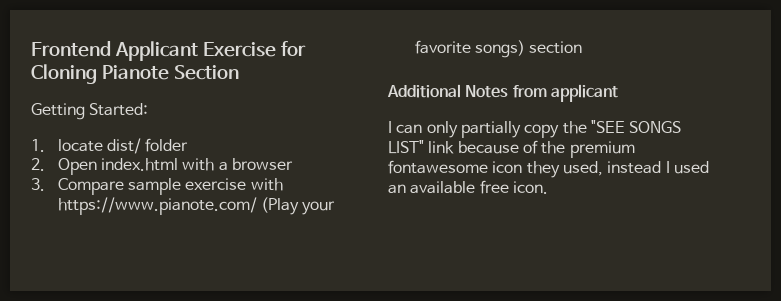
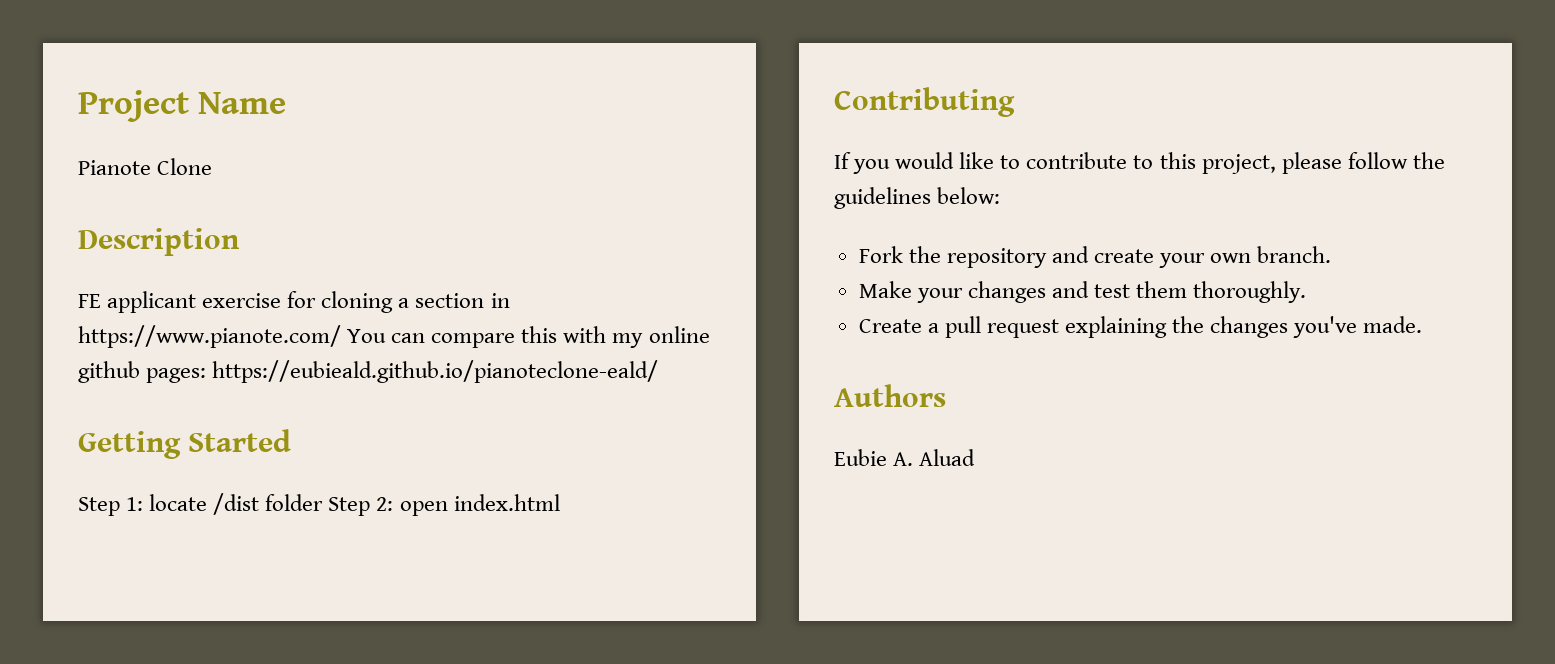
[31,41,306,61] [31,64,239,84] [31,103,149,120] [31,138,189,154] [31,158,293,175] [31,178,283,195] [57,197,336,215] [414,40,583,58] [387,84,618,102] [388,120,682,138] [388,140,635,158] [388,160,709,178] [388,180,548,194] Frontend Applicant Exercise for Cloning Pianote Section // Getting Started: // 1. locate dist/ folder // 2. Open index.html with a browser // 3. Compare sample exercise with https://www.pianote.com/ (Play your favorite songs) section // Additional Notes from applicant // I can only partially copy the "SEE SONGS LIST" link because of the premium fontawesome icon they used, instead I used an available free icon. -> [78,90,287,122] [78,158,213,175] [78,228,240,256] [78,291,510,313] [78,325,710,348] [78,360,659,383] [78,429,292,459] [78,493,560,516] [834,87,1015,117] [834,152,1445,174] [834,187,1001,209] [858,246,1332,268] [858,281,1307,303] [858,316,1423,338] [834,384,946,407] [834,449,976,466] Project Name // Pianote Clone // Description // FE applicant exercise for cloning a section in https://www.pianote.com/ You can compare this with my online github pages: https://eubieald.github.io/pianoteclone-eald/ // Getting Started // Step 1: locate /dist folder Step 2: open index.html // Contributing // If you would like to contribute to this project, please follow the guidelines below: // Fork the repository and create your own branch. // Make your changes and test them thoroughly. // Create a pull request explaining the changes you've made. // Authors // Eubie A. Aluad

